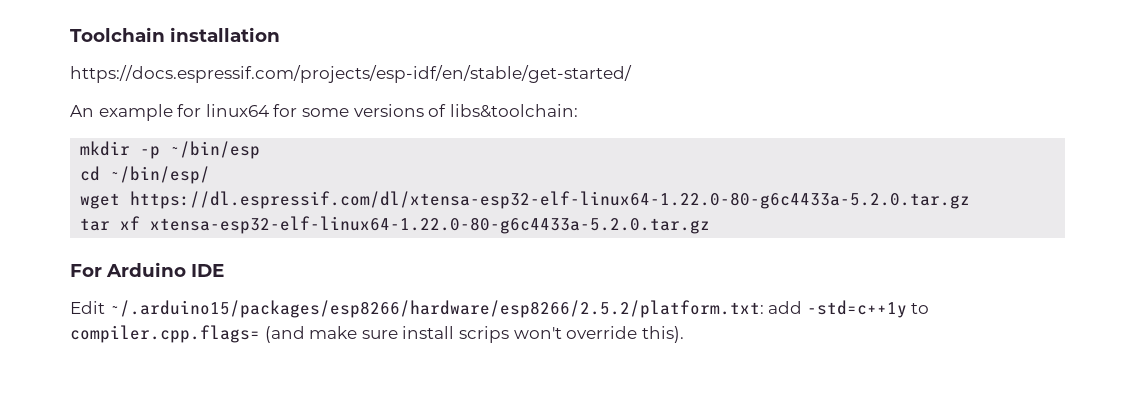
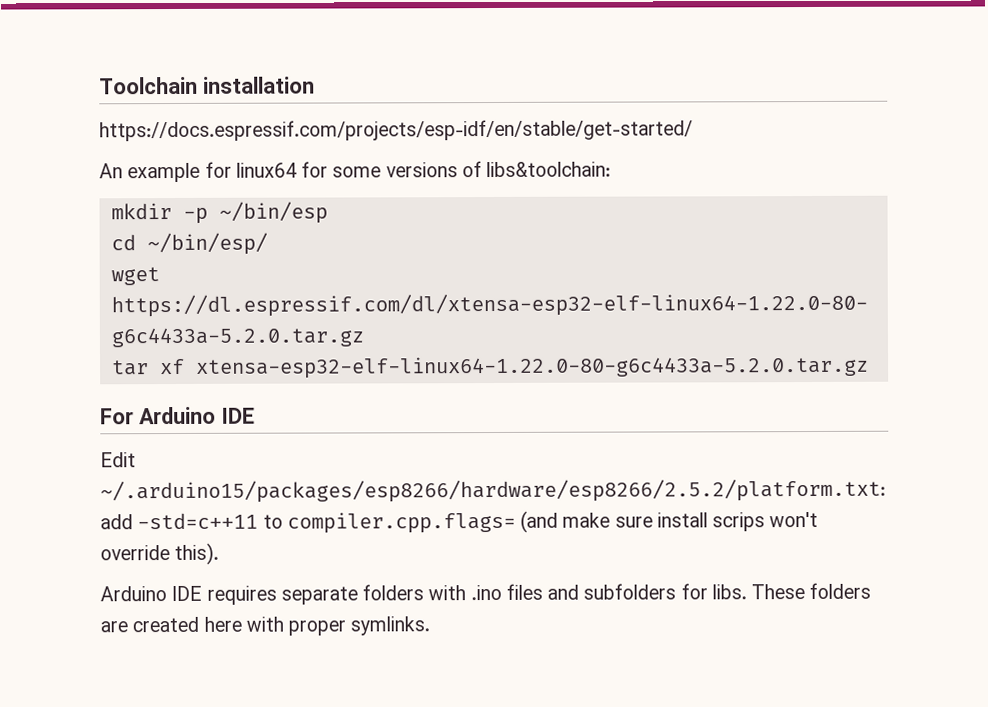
[806,300,907,318] -std=c++1y -> [137,512,259,530] -std=c++11
(684, 334) none -> [100,582,872,605] [100,616,431,636] // Arduino IDE requires separate folders with .ino files and subfolders for libs. These folders are created here with proper symlinks.

